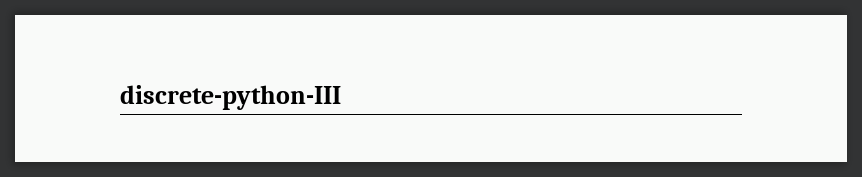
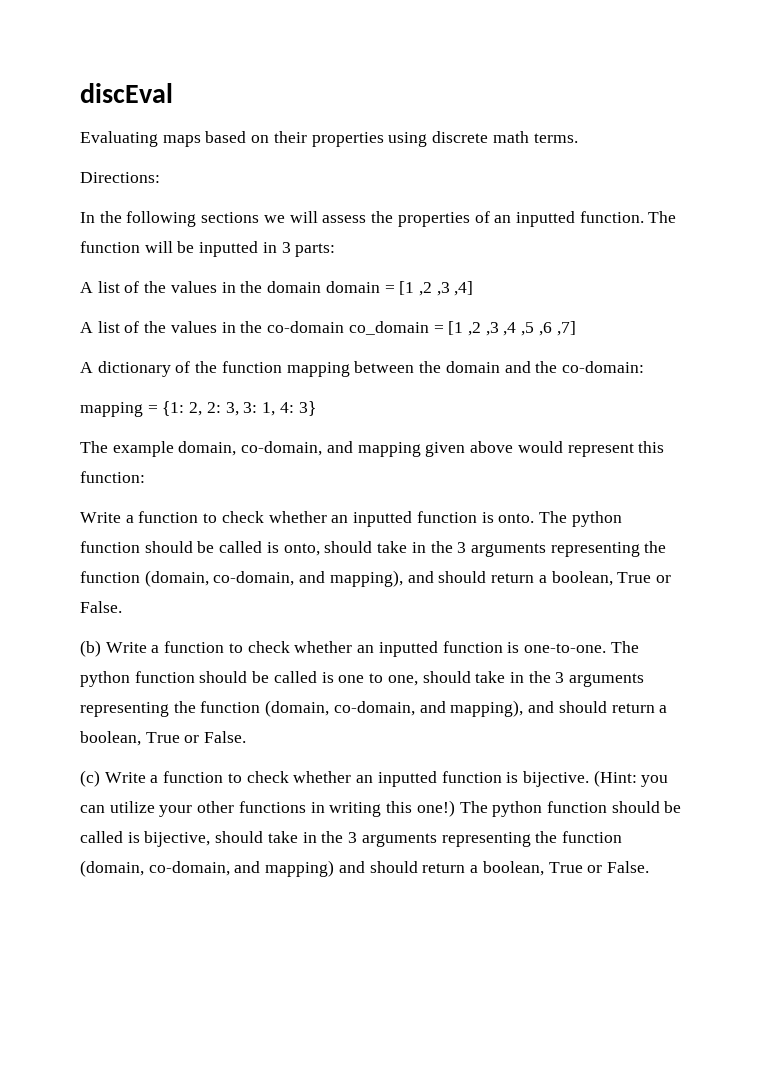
[120,85,341,110] discrete-python-III -> [80,83,173,103] [80,131,578,147] [80,172,160,183] [80,211,677,227] [80,241,336,257] [80,281,474,296] [80,321,576,336] [80,361,644,377] [80,401,316,417] [80,441,665,457] [80,471,145,483] [80,511,622,527] [80,541,667,557] [80,570,671,587] [80,601,122,613] [80,640,639,657] [80,671,645,687] [80,700,668,717] [80,731,247,746] [80,770,669,787] [80,800,682,817] [80,831,622,847] [80,860,649,877] discEval // Evaluating maps based on their properties using discrete math terms. // Directions: // In the following sections we will assess the properties of an inputted function. The function will be inputted in 3 parts: // A list of the values in the domain domain = [1 ,2 ,3 ,4] // A list of the values in the co-domain co_domain = [1 ,2 ,3 ,4 ,5 ,6 ,7] // A dictionary of the function mapping between the domain and the co-domain: // mapping = {1: 2, 2: 3, 3: 1, 4: 3} // The example domain, co-domain, and mapping given above would represent this function: // Write a function to check whether an inputted function is onto. The python function should be called is onto, should take in the 3 arguments representing the function (domain, co-domain, and mapping), and should return a boolean, True or False. // (b) Write a function to check whether an inputted function is one-to-one. The python function should be called is one to one, should take in the 3 arguments representing the function (domain, co-domain, and mapping), and should return a boolean, True or False. // (c) Write a function to check whether an inputted function is bijective. (Hint: you can utilize your other functions in writing this one!) The python function should be called is bijective, should take in the 3 arguments representing the function (domain, co-domain, and mapping) and should return a boolean, True or False.

